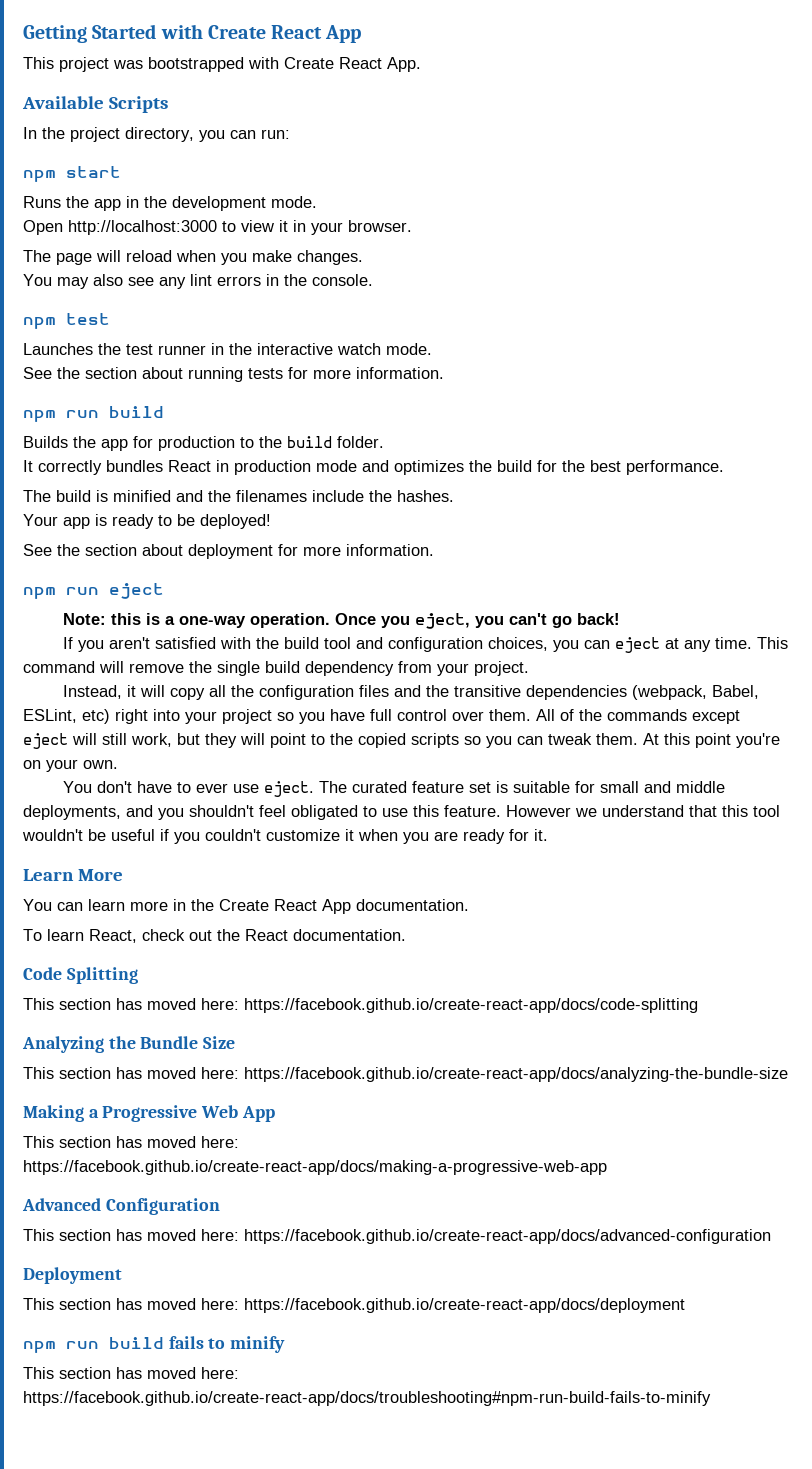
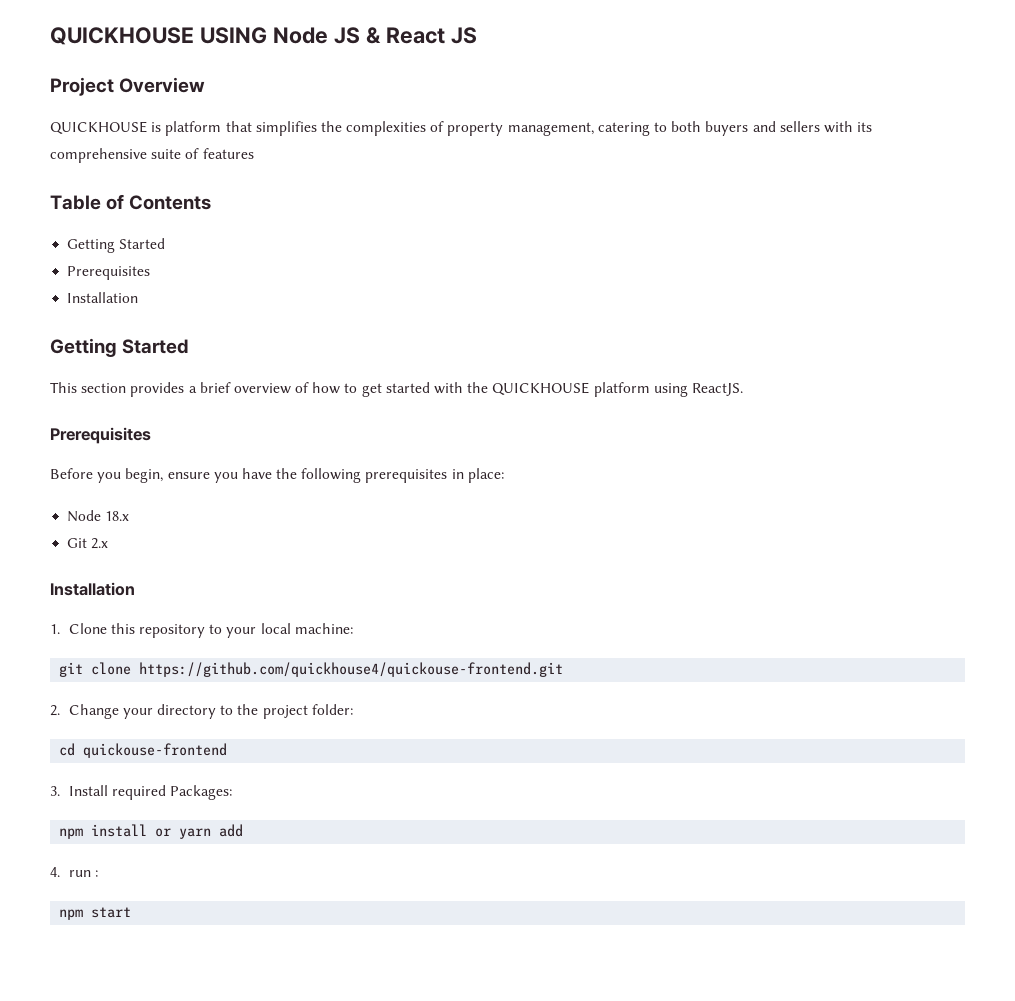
[23,24,362,43] [23,57,421,72] [22,96,168,113] [23,127,290,142] [23,166,121,182] [23,196,317,211] [23,220,412,235] [23,250,363,265] [23,274,373,289] [23,313,110,329] [23,343,432,355] [23,367,444,382] [23,406,164,422] [23,436,384,451] [23,460,724,475] [23,490,454,502] [23,514,271,529] [23,544,434,559] [23,583,164,599] [63,613,621,629] [63,637,789,653] [23,661,529,676] [63,685,760,700] [23,709,740,724] [23,733,780,749] [23,759,118,772] [63,781,726,797] [23,805,780,820] [22,829,548,844] [23,869,123,881] [23,899,469,914] [23,929,406,943] [23,967,138,984] [23,998,698,1013] [22,1036,236,1053] [23,1067,788,1082] [23,1105,275,1122] [23,1136,239,1148] [23,1160,607,1175] [22,1198,220,1215] [23,1229,771,1244] [23,1267,122,1284] [23,1298,685,1313] [23,1336,286,1353] [23,1367,239,1379] [23,1391,711,1406] Getting Started with Create React App // This project was bootstrapped with Create React App. // Available Scripts // In the project directory, you can run: // npm start // Runs the app in the development mode. // Open http://localhost:3000 to view it in your browser. // The page will reload when you make changes. // You may also see any lint errors in the console. // npm test // Launches the test runner in the interactive watch mode. // See the section about running tests for more information. // npm run build // Builds the app for production to the build folder. // It correctly bundles React in production mode and optimizes the build for the best performance. // The build is minified and the filenames include the hashes. // Your app is ready to be deployed! // See the section about deployment for more information. // npm run eject // Note: this is a one-way operation. Once you eject, you can't go back! // If you aren't satisfied with the build tool and configuration choices, you can eject at any time. This command will remove the single build dependency from your project. // Instead, it will copy all the configuration files and the transitive dependencies (webpack, Babel, ESLint, etc) right into your project so you have full control over them. All of the commands except eject will still work, but they will point to the copied scripts so you can tweak them. At this point you're on your own. // You don't have to ever use eject. The curated feature set is suitable for small and middle deployments, and you shouldn't feel obligated to use this feature. However we understand that this tool wouldn't be useful if you couldn't customize it when you are ready for it. // Learn More // You can learn more in the Create React App documentation. // To learn React, check out the React documentation. // Code Splitting // This section has moved here: https://facebook.github.io/create-react-app/docs/code-splitting // Analyzing the Bundle Size // This section has moved here: https://facebook.github.io/create-react-app/docs/analyzing-the-bundle-size // Making a Progressive Web App // This section has moved here: https://facebook.github.io/create-react-app/docs/making-a-progressive-web-app // Advanced Configuration // This section has moved here: https://facebook.github.io/create-react-app/docs/advanced-configuration // Deployment // This section has moved here: https://facebook.github.io/create-react-app/docs/deployment // npm run build fails to minify // This section has moved here: https://facebook.github.io/create-react-app/docs/troubleshooting#npm-run-build-fails-to-minify -> [50,27,477,45] [50,77,206,96] [50,121,873,136] [50,148,254,163] [50,194,212,210] [67,238,166,253] [67,266,151,280] [67,292,139,303] [50,338,190,357] [50,382,743,397] [50,427,151,444] [50,468,504,483] [67,510,130,522] [67,538,109,549] [50,582,135,596] [50,623,353,638] [59,662,564,677] [50,704,353,719] [59,743,228,758] [50,785,233,800] [59,824,244,839] [50,867,98,877] [59,907,132,920] QUICKHOUSE USING Node JS & React JS // Project Overview // QUICKHOUSE is platform that simplifies the complexities of property management, catering to both buyers and sellers with its comprehensive suite of features // Table of Contents // Getting Started // Prerequisites // Installation // Getting Started // This section provides a brief overview of how to get started with the QUICKHOUSE platform using ReactJS. // Prerequisites // Before you begin, ensure you have the following prerequisites in place: // Node 18.x // Git 2.x // Installation // 1. Clone this repository to your local machine: // git clone https://github.com/quickhouse4/quickouse-frontend.git // 2. Change your directory to the project folder: // cd quickouse-frontend // 3. Install required Packages: // npm install or yarn add // 4. run : // npm start

